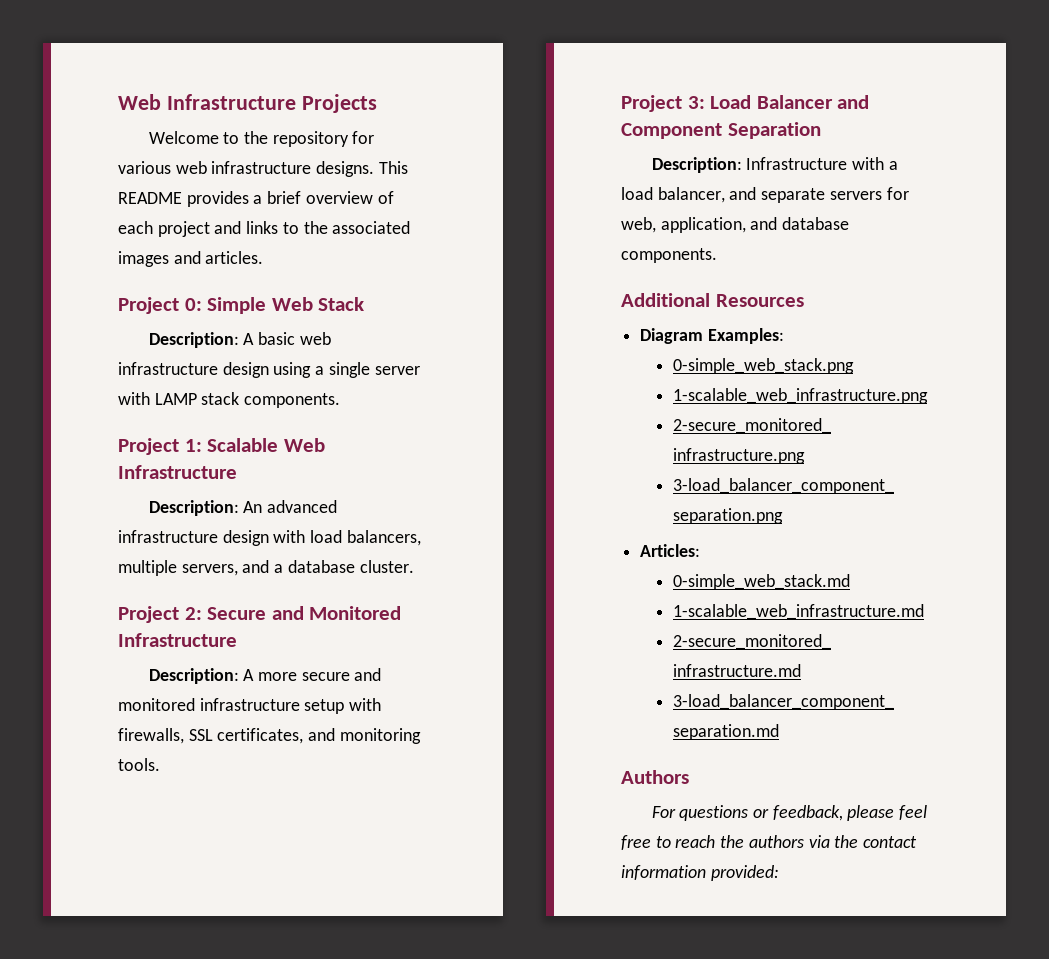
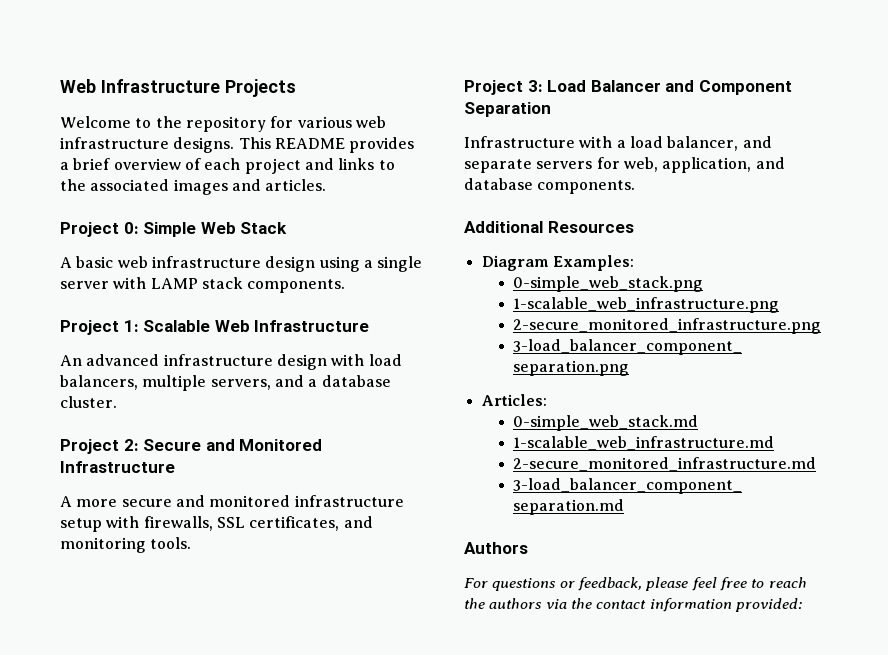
[148,332,239,348] Description: -> (288, 228) none
[148,500,239,516] Description: -> (370, 326) none
[148,668,239,684] Description: -> (175, 467) none
[651,157,742,173] Description: -> (551, 109) none

